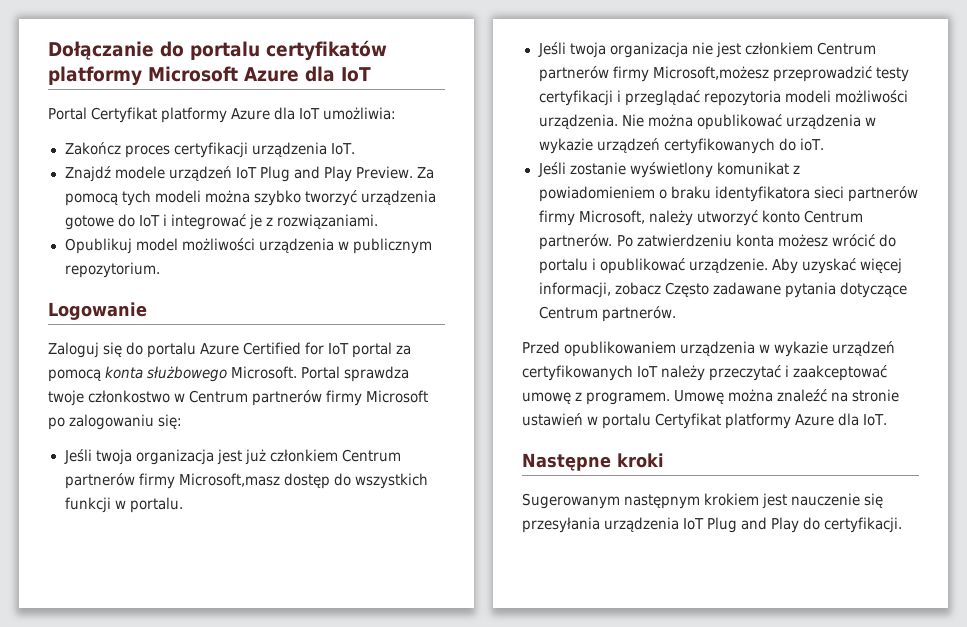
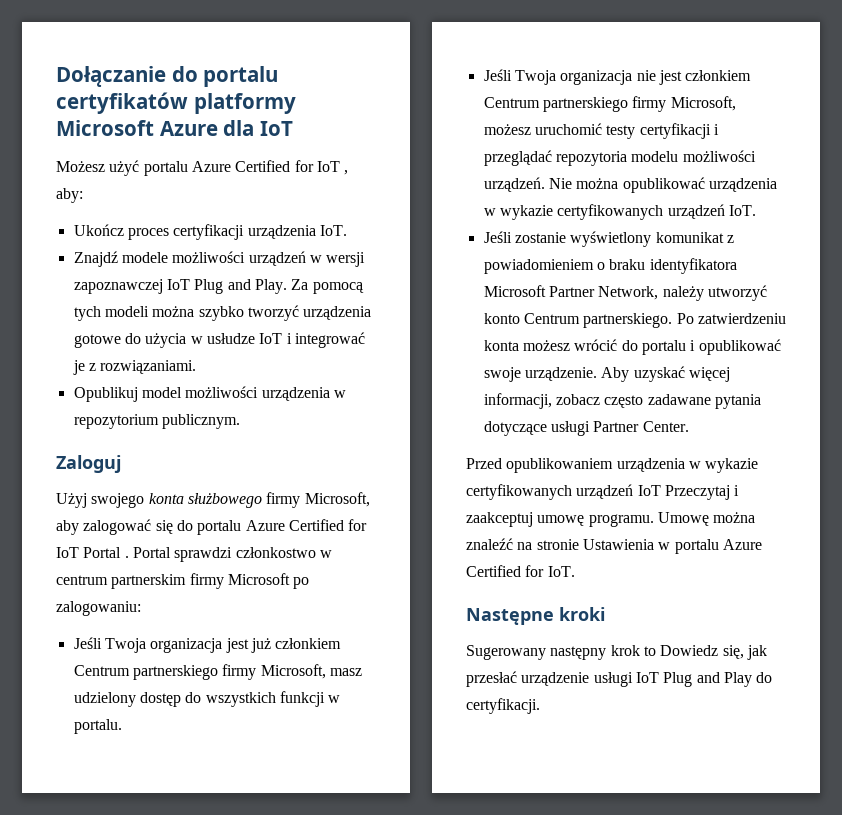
[48,107,397,123] [64,142,121,155] Portal Certyfikat platformy Azure dla IoT umożliwia: // Zakończ -> [56,160,349,176] [56,188,83,203] [73,224,124,236] Możesz użyć portalu Azure Certified for IoT , aby: // Ukończ
[168,166,413,182] urządzeń IoT Plug and Play Preview. -> [172,251,366,267] [73,279,287,294] możliwości urządzeń w wersji zapoznawczej IoT Plug and Play.
(135, 220) none -> [145,333,255,348] użycia w usłudze
[352,238,432,254] [64,262,160,278] [48,302,147,320] [48,342,99,358] publicznym repozytorium. // Logowanie // Zaloguj -> [73,414,240,429] [56,455,121,473] [56,492,370,508] [56,519,152,535] repozytorium publicznym. // Zaloguj // Użyj swojego konta służbowego firmy Microsoft, aby zalogować
[352,342,412,358] [48,366,410,382] [48,390,323,406] portal za pomocą konta służbowego Microsoft. Portal sprawdza twoje członkostwo w Centrum partnerów -> [83,547,332,562] [56,574,187,589] Portal . Portal sprawdzi członkostwo w centrum partnerskim
[69,414,183,430] [63,449,132,465] zalogowaniu się: // Jeśli twoja -> [56,601,141,616] [73,637,146,653] zalogowaniu: // Jeśli Twoja
[64,473,280,489] partnerów firmy Microsoft,masz -> [132,664,362,680] [73,692,136,707] partnerskiego firmy Microsoft, masz udzielony
[569,42,606,58] twoja -> [514,70,556,85] Twoja
[538,66,872,82] partnerów firmy Microsoft,możesz przeprowadzić -> [542,96,736,112] [483,123,602,135] partnerskiego firmy Microsoft, możesz uruchomić
[784,90,908,103] [538,114,618,129] modeli możliwości urządzenia. -> [631,150,756,162] [483,177,545,192] modelu możliwości urządzeń.
[596,138,824,154] urządzeń certyfikowanych do ioT. -> [557,204,756,220] certyfikowanych urządzeń IoT.
[813,186,918,202] [538,210,645,226] sieci partnerów firmy Microsoft, -> [483,285,659,300] Microsoft Partner Network,
[538,234,613,250] partnerów. -> [583,313,673,328] partnerskiego.
(685, 266) none -> [483,367,521,382] swoje
[664,282,709,297] Często -> [604,395,644,408] często
[538,306,676,322] Centrum partnerów. -> [550,421,689,436] usługi Partner Center.
[832,341,896,356] [522,365,888,381] [522,392,671,405] urządzeń certyfikowanych IoT należy przeczytać i zaakceptować umowę z programem. -> [466,484,740,500] [466,512,654,527] certyfikowanych urządzeń IoT Przeczytaj i zaakceptuj umowę programu.
[522,413,583,426] ustawień -> [582,539,654,550] Ustawienia
[655,413,860,429] Certyfikat platformy Azure dla -> [722,539,762,550] [466,565,545,577] Azure Certified for
[522,493,884,509] [522,517,680,533] Sugerowanym następnym krokiem jest nauczenie się przesyłania urządzenia -> [466,645,767,660] [466,671,633,687] Sugerowany następny krok to Dowiedz się, jak przesłać urządzenie usługi

